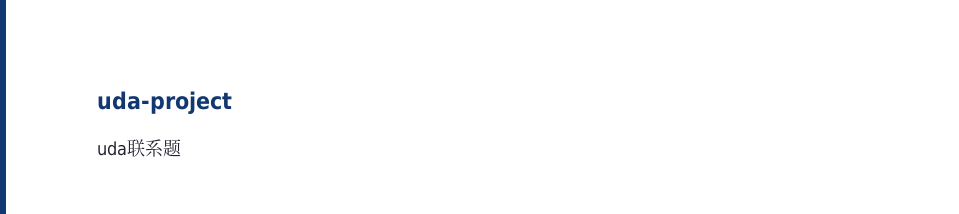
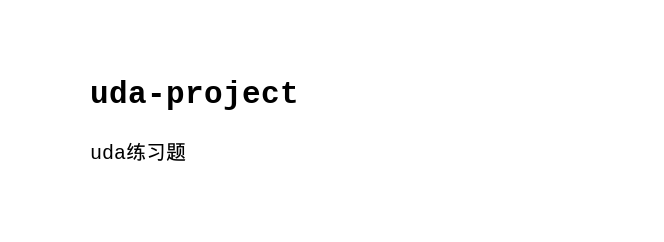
[127,139,163,157] 联系 -> [126,142,166,161] 练习

